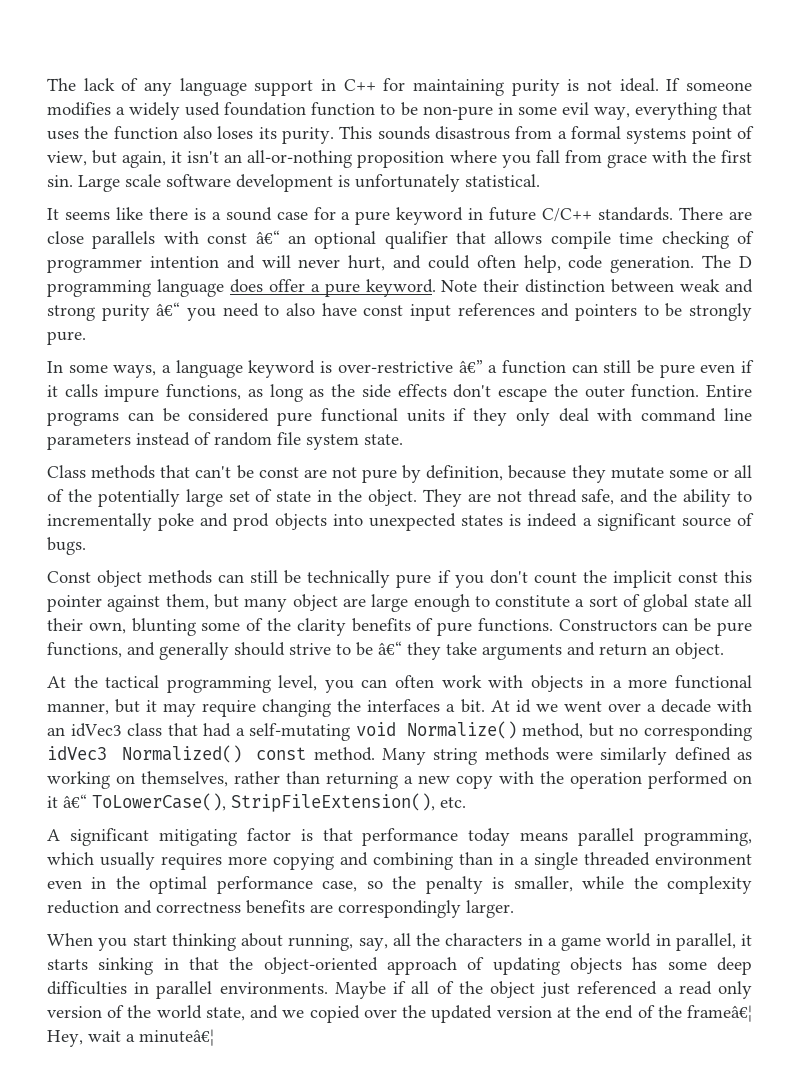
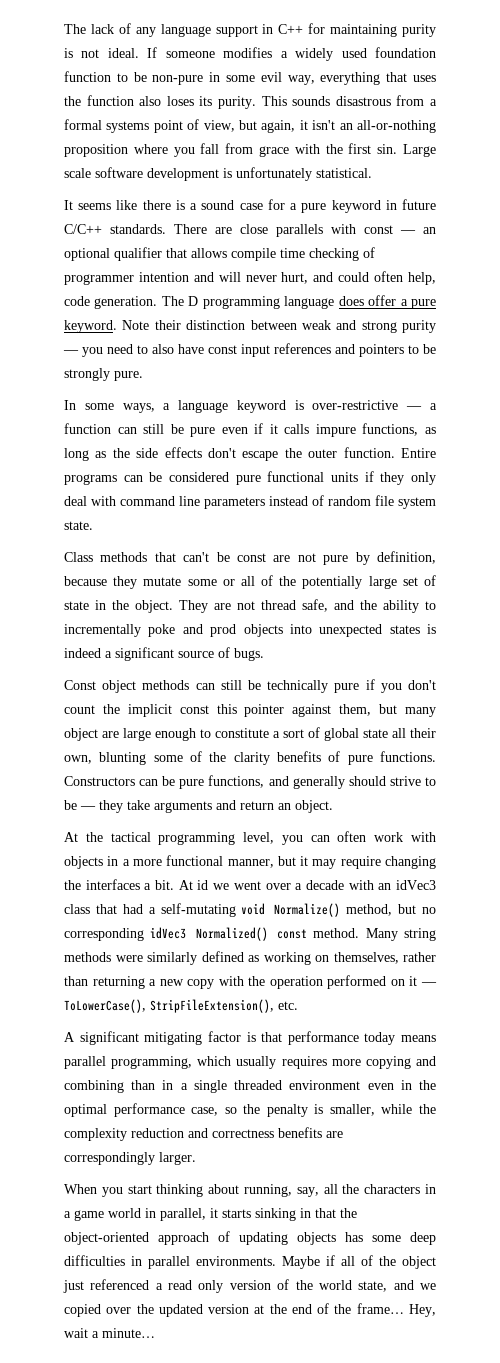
[255,230,280,244] â€“ -> [400,230,416,234] —
[156,302,181,316] â€“ -> [63,350,79,354] —
[458,360,483,373] â€” -> [406,406,423,410] —
[378,641,402,655] â€“ -> [80,806,96,810] —
[63,794,87,808] â€“ -> [421,982,437,986] —
[687,1005,753,1022] frameâ€¦ -> [356,1303,404,1314] frame…
[139,1029,214,1046] minuteâ€¦ -> [102,1328,155,1338] minute…

